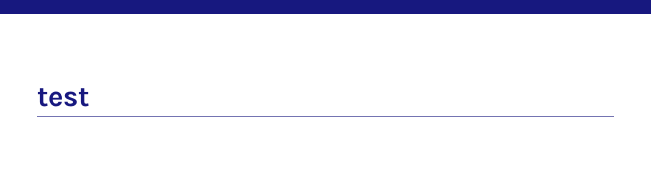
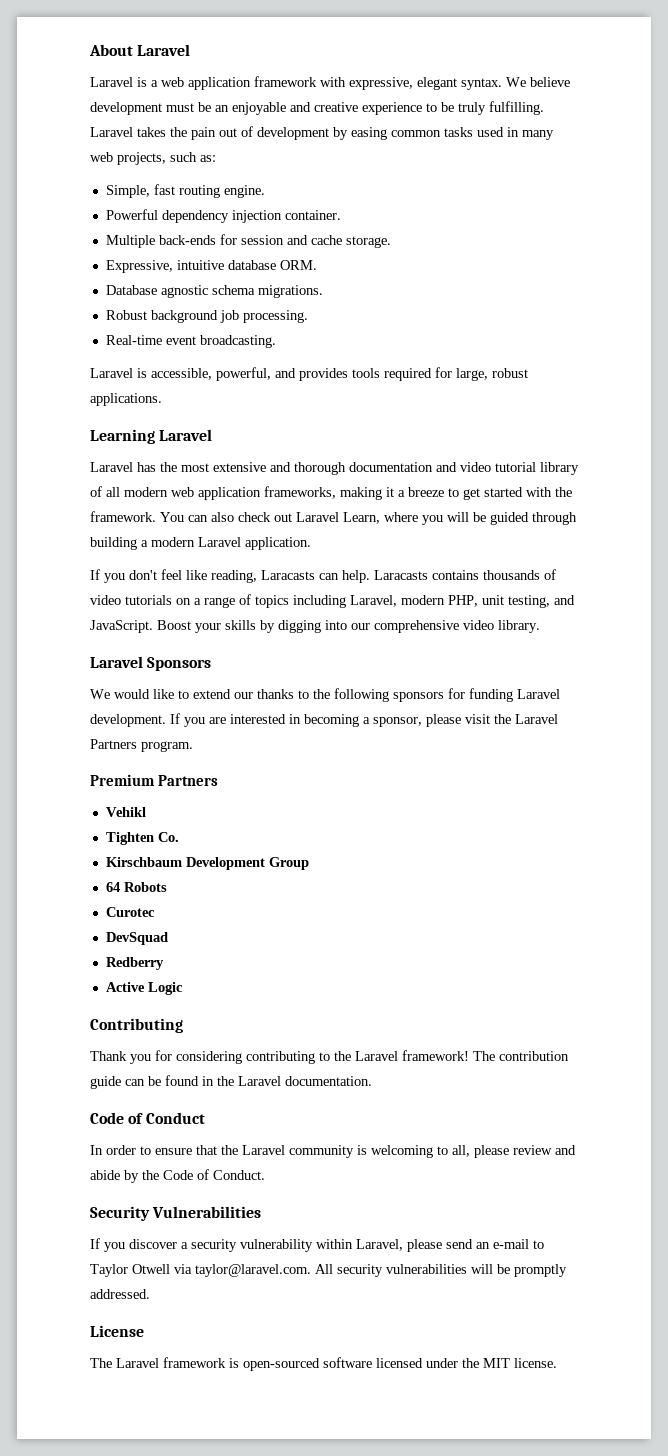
[37,88,89,107] test -> [89,44,191,56] [90,76,570,90] [90,101,544,115] [90,126,554,140] [90,152,216,165] [105,184,265,198] [105,209,341,223] [105,234,391,248] [105,260,317,273] [105,285,323,298] [105,310,308,323] [105,335,276,348] [90,367,528,381] [90,393,162,406] [90,429,213,444] [90,462,579,475] [90,486,572,500] [90,511,577,525] [90,537,311,550] [90,569,556,583] [90,594,575,608] [90,620,540,633] [90,656,212,671] [90,688,560,702] [90,713,558,727] [90,739,193,752] [90,774,219,786] [105,807,146,817] [105,832,179,845] [105,857,309,870] [105,882,167,892] [105,907,155,917] [105,932,168,945] [105,957,164,970] [105,982,183,995] [90,1018,183,1033] [90,1050,569,1064] [90,1075,372,1089] [90,1112,205,1124] [90,1145,576,1158] [90,1169,265,1183] [90,1206,262,1221] [90,1238,544,1252] [90,1264,567,1277] [90,1289,150,1299] [90,1325,144,1337] [90,1357,557,1371] About Laravel // Laravel is a web application framework with expressive, elegant syntax. We believe development must be an enjoyable and creative experience to be truly fulfilling. Laravel takes the pain out of development by easing common tasks used in many web projects, such as: // Simple, fast routing engine. // Powerful dependency injection container. // Multiple back-ends for session and cache storage. // Expressive, intuitive database ORM. // Database agnostic schema migrations. // Robust background job processing. // Real-time event broadcasting. // Laravel is accessible, powerful, and provides tools required for large, robust applications. // Learning Laravel // Laravel has the most extensive and thorough documentation and video tutorial library of all modern web application frameworks, making it a breeze to get started with the framework. You can also check out Laravel Learn, where you will be guided through building a modern Laravel application. // If you don't feel like reading, Laracasts can help. Laracasts contains thousands of video tutorials on a range of topics including Laravel, modern PHP, unit testing, and JavaScript. Boost your skills by digging into our comprehensive video library. // Laravel Sponsors // We would like to extend our thanks to the following sponsors for funding Laravel development. If you are interested in becoming a sponsor, please visit the Laravel Partners program. // Premium Partners // Vehikl // Tighten Co. // Kirschbaum Development Group // 64 Robots // Curotec // DevSquad // Redberry // Active Logic // Contributing // Thank you for considering contributing to the Laravel framework! The contribution guide can be found in the Laravel documentation. // Code of Conduct // In order to ensure that the Laravel community is welcoming to all, please review and abide by the Code of Conduct. // Security Vulnerabilities // If you discover a security vulnerability within Laravel, please send an e-mail to Taylor Otwell via taylor@laravel.com. All security vulnerabilities will be promptly addressed. // License // The Laravel framework is open-sourced software licensed under the MIT license.

